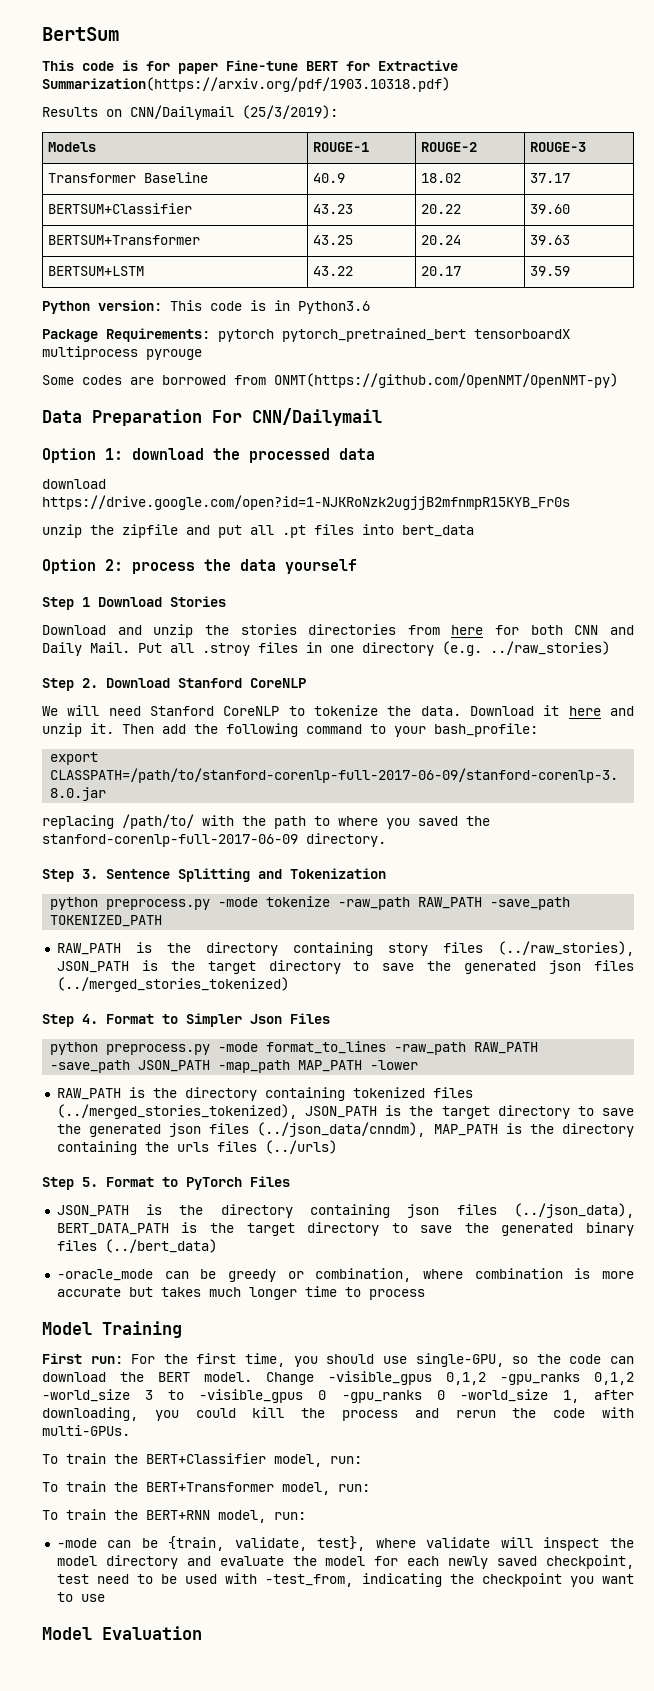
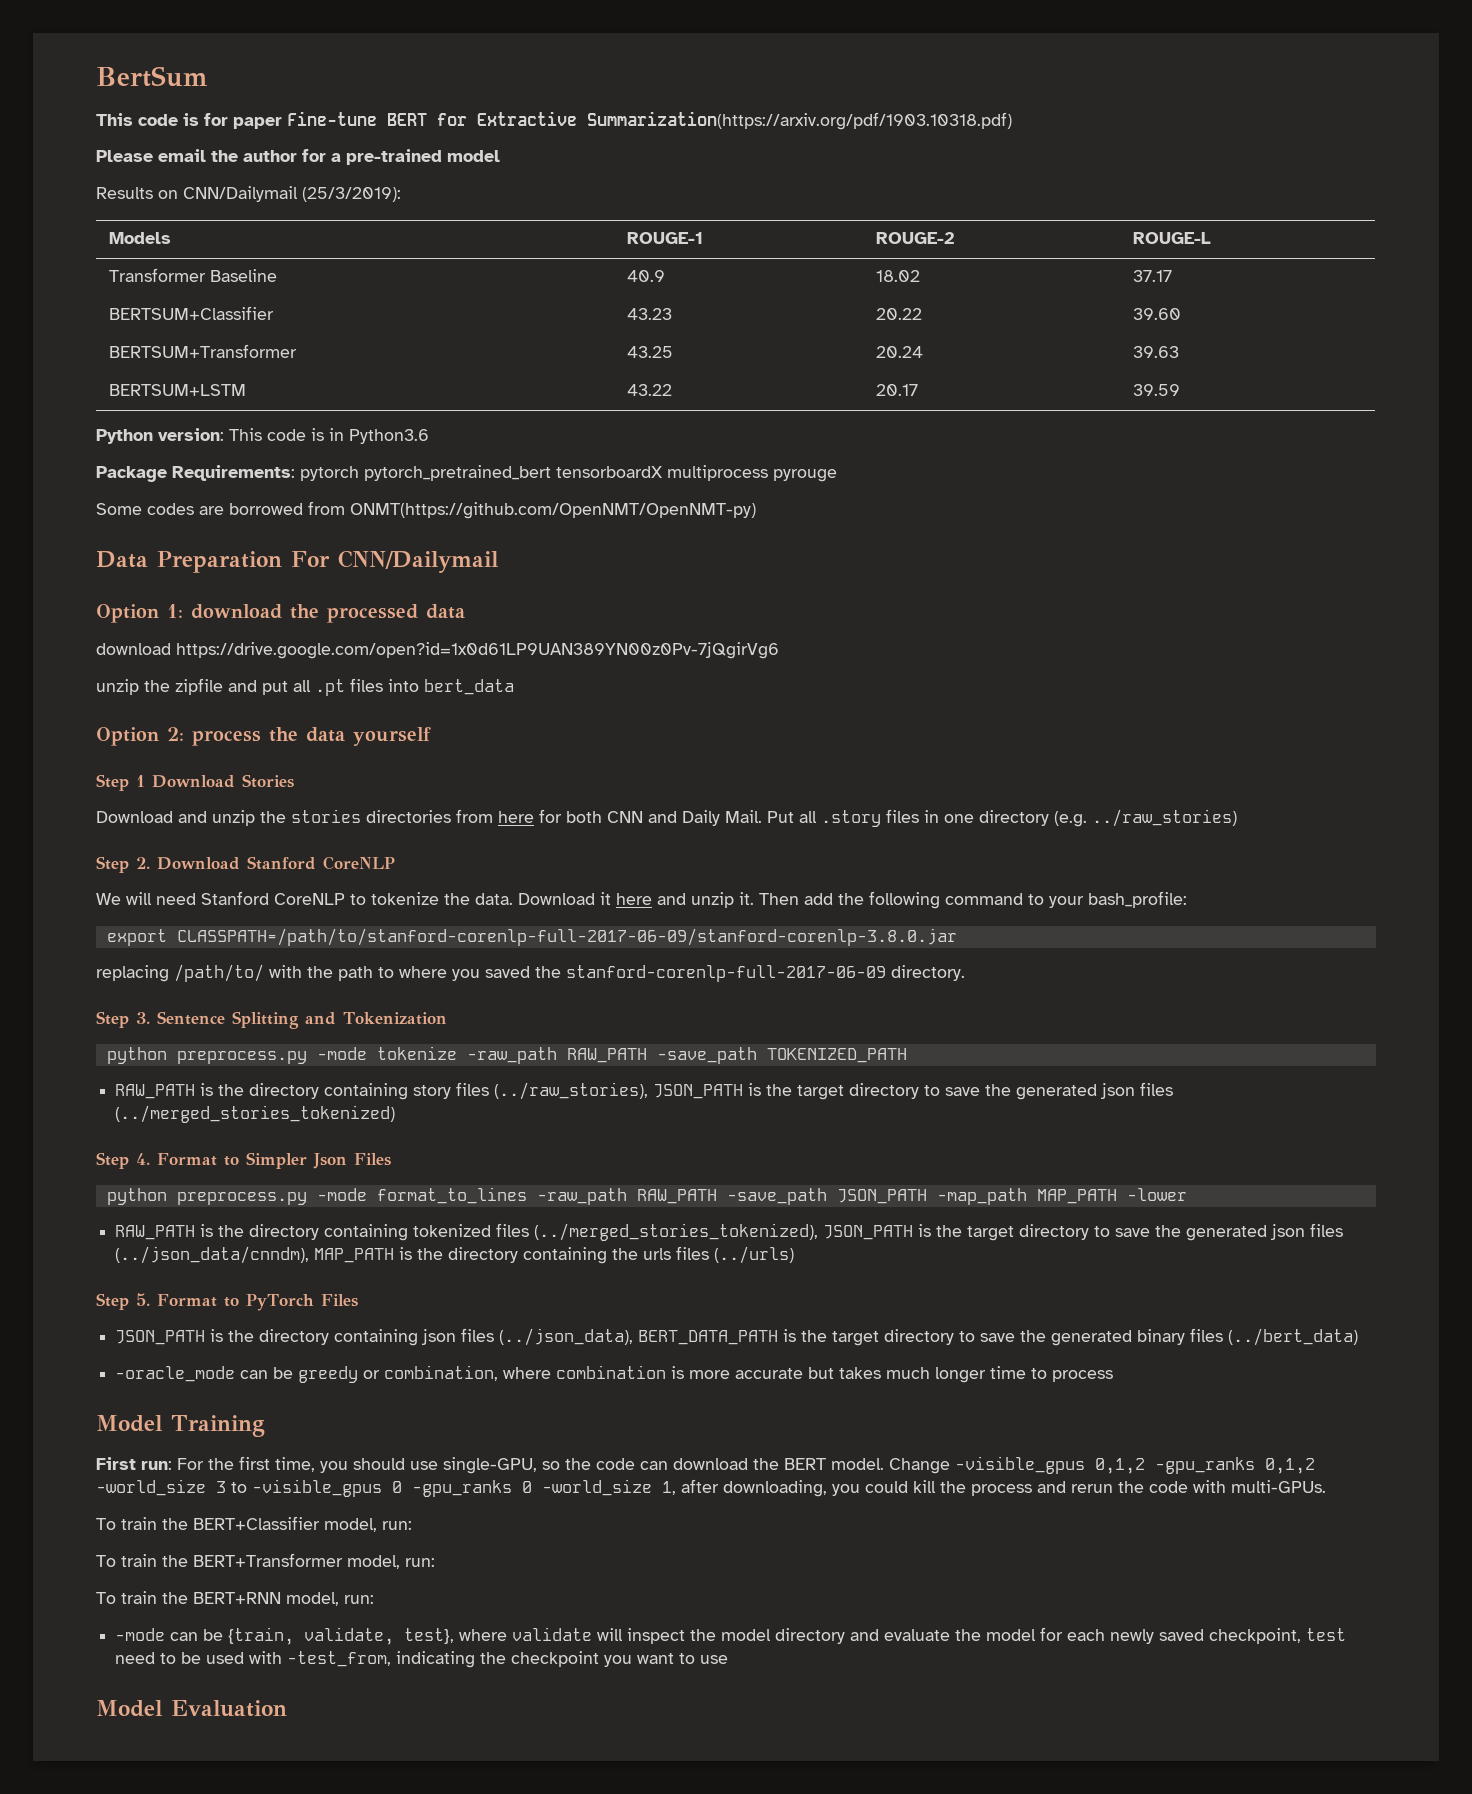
(450, 84) none -> [96,149,500,165] // Please email the author for a pre-trained model
[530,142,587,152] ROUGE-3 -> [1132,232,1211,244] ROUGE-L
[42,495,570,510] https://drive.google.com/open?id=1-NJKRoNzk2ugjjB2mfnmpR15KYB_Fr0s -> [176,642,779,659] https://drive.google.com/open?id=1x0d61LP9UAN389YN00z0Pv-7jQgirVg6
[202,643,250,656] .stroy -> [821,810,881,827] .story

